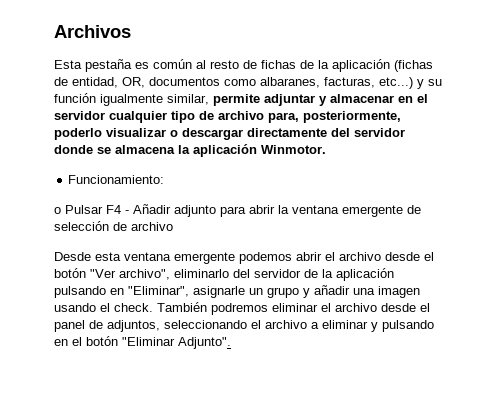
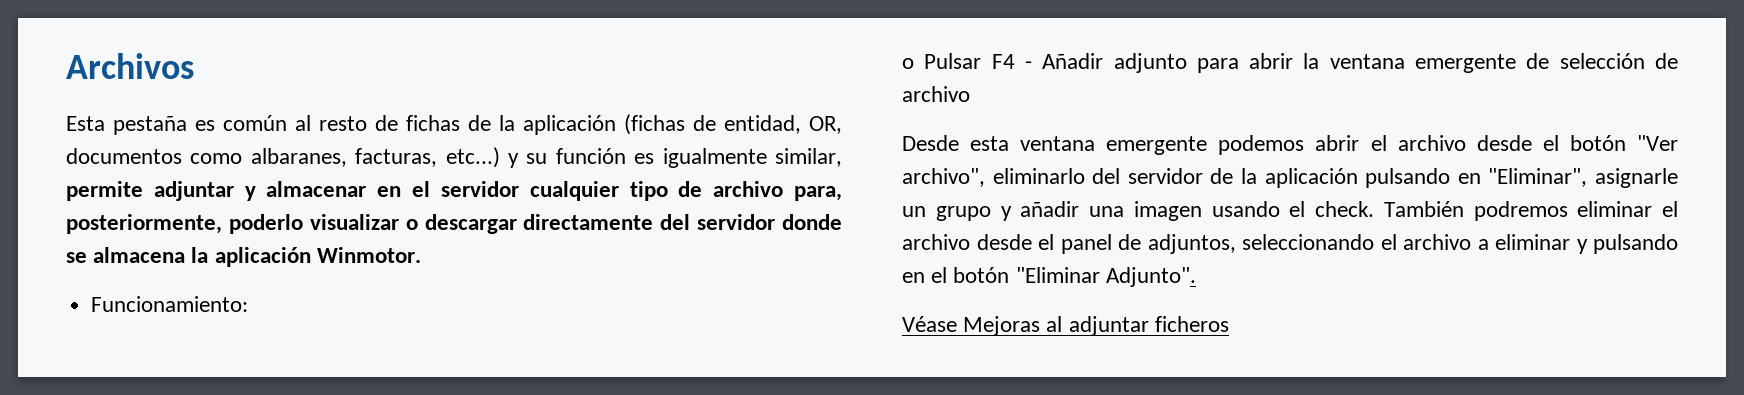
(96, 98) none -> [634,153,655,164] es
(231, 343) none -> [902,316,1229,336] // Véase Mejoras al adjuntar ficheros

